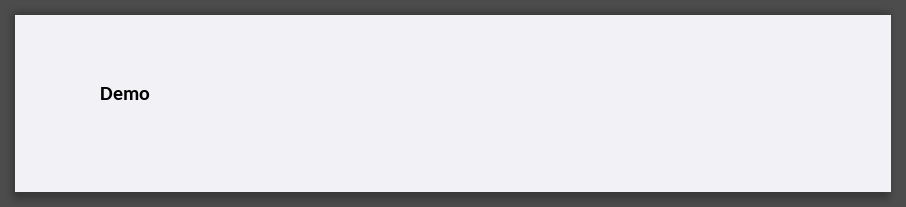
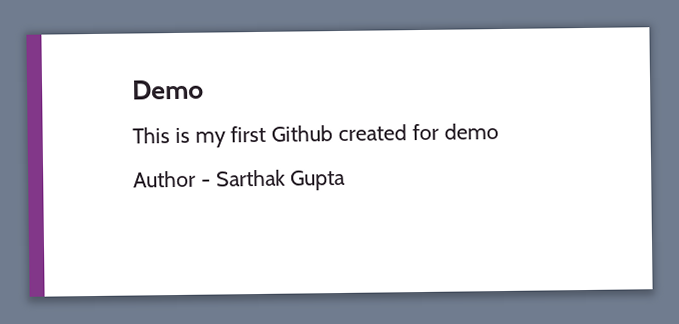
(150, 93) none -> [132,123,499,148] [133,169,347,191] // This is my first Github created for demo // Author - Sarthak Gupta

